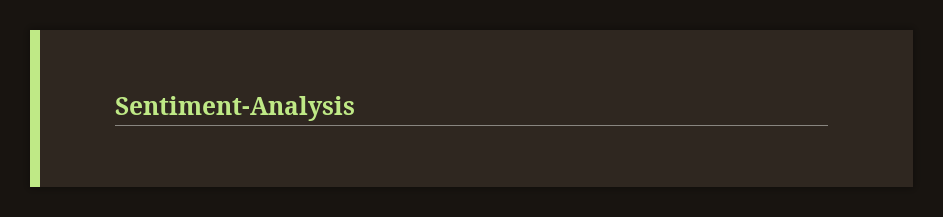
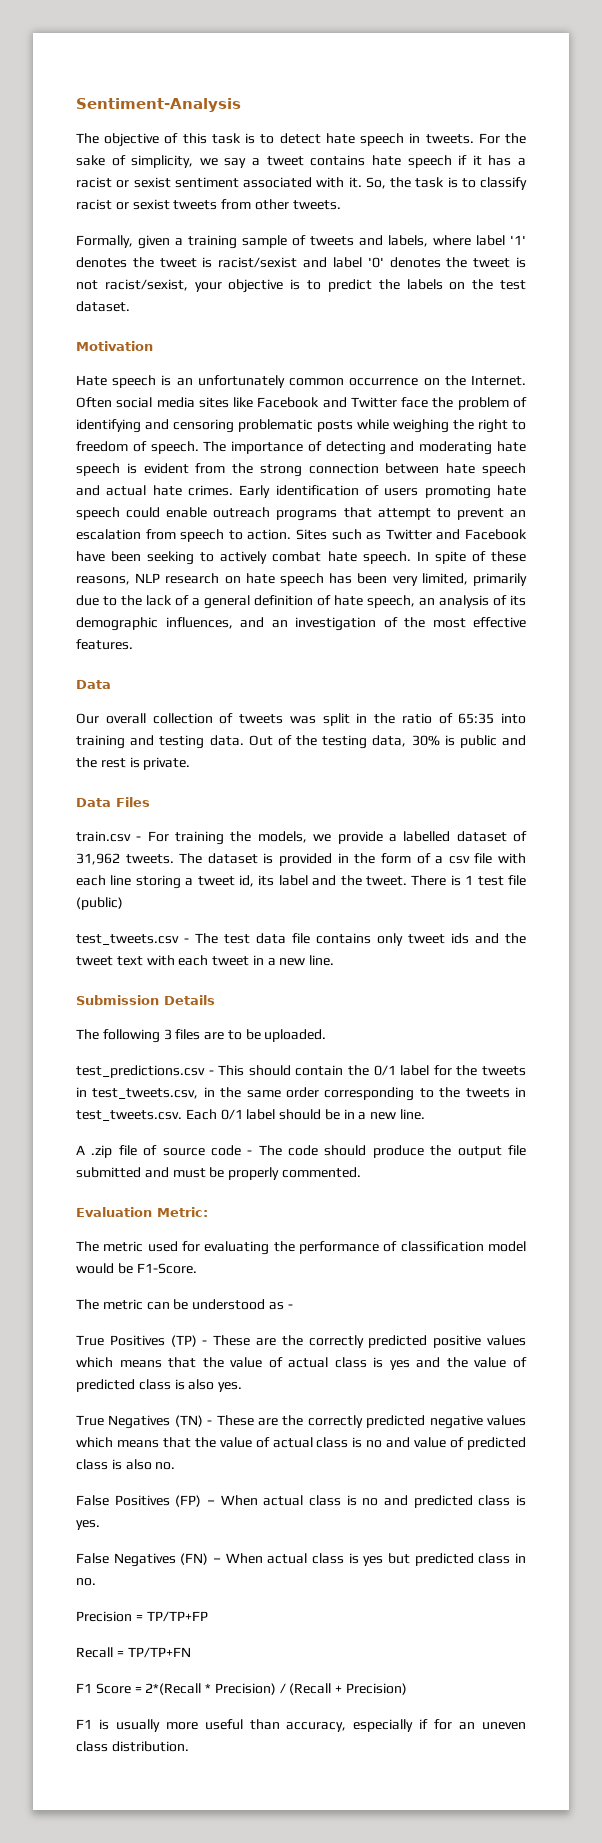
(355, 108) none -> [76,133,526,147] [76,155,527,168] [76,177,527,190] [76,199,341,210] [76,235,526,249] [76,257,526,268] [76,279,526,293] [76,301,130,312] [76,341,153,351] [76,375,526,388] [76,397,527,410] [76,419,526,433] [76,441,526,455] [76,463,526,477] [76,485,526,499] [76,507,526,521] [76,529,527,542] [76,551,526,565] [76,573,527,586] [76,595,526,609] [76,617,526,631] [76,639,133,650] [76,680,111,689] [76,713,526,726] [76,735,526,749] [76,757,191,770] [76,797,150,807] [76,831,527,845] [76,853,527,866] [76,875,526,889] [76,897,123,910] [76,933,526,946] [76,955,335,966] [76,995,215,1005] [76,1029,327,1043] [76,1065,527,1078] [76,1087,526,1101] [76,1109,426,1121] [76,1145,526,1158] [76,1167,361,1180] [76,1207,208,1217] [76,1241,526,1255] [76,1263,197,1274] [76,1299,293,1310] [76,1335,526,1348] [76,1357,528,1370] [76,1379,243,1392] [76,1415,526,1429] [76,1437,526,1450] [76,1459,176,1470] [76,1495,527,1508] [76,1520,100,1530] [76,1553,526,1567] [76,1578,96,1586] [76,1611,208,1622] [76,1647,191,1658] [76,1683,408,1695] [76,1719,526,1732] [76,1741,189,1752] // The objective of this task is to detect hate speech in tweets. For the sake of simplicity, we say a tweet contains hate speech if it has a racist or sexist sentiment associated with it. So, the task is to classify racist or sexist tweets from other tweets. // Formally, given a training sample of tweets and labels, where label '1' denotes the tweet is racist/sexist and label '0' denotes the tweet is not racist/sexist, your objective is to predict the labels on the test dataset. // Motivation // Hate speech is an unfortunately common occurrence on the Internet. Often social media sites like Facebook and Twitter face the problem of identifying and censoring problematic posts while weighing the right to freedom of speech. The importance of detecting and moderating hate speech is evident from the strong connection between hate speech and actual hate crimes. Early identification of users promoting hate speech could enable outreach programs that attempt to prevent an escalation from speech to action. Sites such as Twitter and Facebook have been seeking to actively combat hate speech. In spite of these reasons, NLP research on hate speech has been very limited, primarily due to the lack of a general definition of hate speech, an analysis of its demographic influences, and an investigation of the most effective features. // Data // Our overall collection of tweets was split in the ratio of 65:35 into training and testing data. Out of the testing data, 30% is public and the rest is private. // Data Files // train.csv - For training the models, we provide a labelled dataset of 31,962 tweets. The dataset is provided in the form of a csv file with each line storing a tweet id, its label and the tweet. There is 1 test file (public) // test_tweets.csv - The test data file contains only tweet ids and the tweet text with each tweet in a new line. // Submission Details // The following 3 files are to be uploaded. // test_predictions.csv - This should contain the 0/1 label for the tweets in test_tweets.csv, in the same order corresponding to the tweets in test_tweets.csv. Each 0/1 label should be in a new line. // A .zip file of source code - The code should produce the output file submitted and must be properly commented. // Evaluation Metric: // The metric used for evaluating the performance of classification model would be F1-Score. // The metric can be understood as - // True Positives (TP) - These are the correctly predicted positive values which means that the value of actual class is yes and the value of predicted class is also yes. // True Negatives (TN) - These are the correctly predicted negative values which means that the value of actual class is no and value of predicted class is also no. // False Positives (FP) – When actual class is no and predicted class is yes. // False Negatives (FN) – When actual class is yes but predicted class in no. // Precision = TP/TP+FP // Recall = TP/TP+FN // F1 Score = 2*(Recall * Precision) / (Recall + Precision) // F1 is usually more useful than accuracy, especially if for an uneven class distribution.

